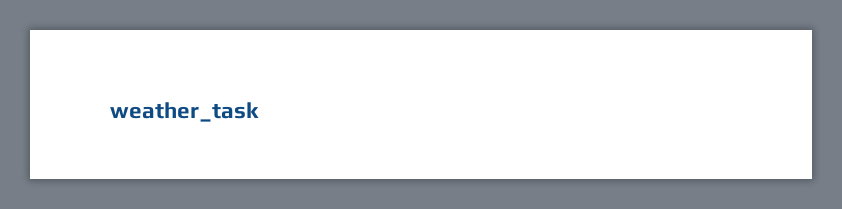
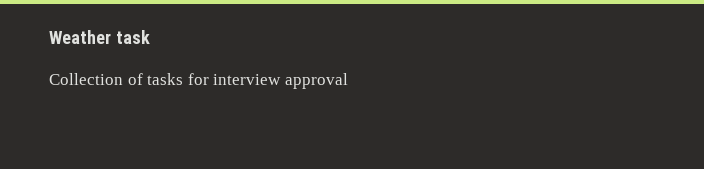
[110,102,259,122] weather_task -> [49,30,150,44] [49,73,348,89] Weather task // Collection of tasks for interview approval

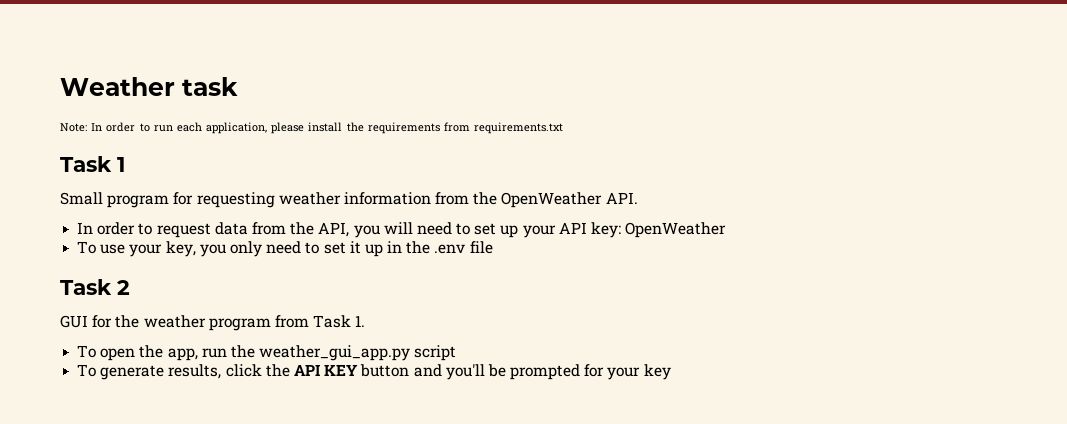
[49,73,348,89] Collection of tasks for interview approval -> [60,122,564,134] [60,156,125,172] [60,192,638,208] [77,222,727,238] [77,241,493,257] [60,279,130,295] [60,315,366,331] [77,345,457,361] [77,364,671,380] Note: In order to run each application, please install the requirements from requirements.txt // Task 1 // Small program for requesting weather information from the OpenWeather API. // In order to request data from the API, you will need to set up your API key: OpenWeather // To use your key, you only need to set it up in the .env file // Task 2 // GUI for the weather program from Task 1. // To open the app, run the weather_gui_app.py script // To generate results, click the API KEY button and you'll be prompted for your key

